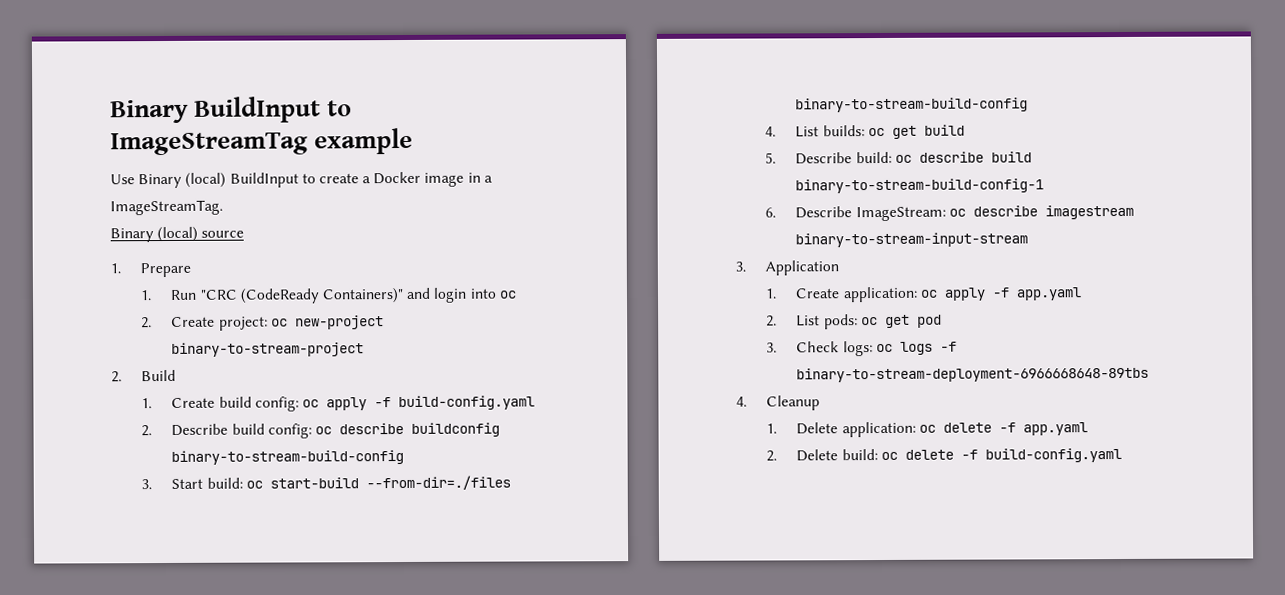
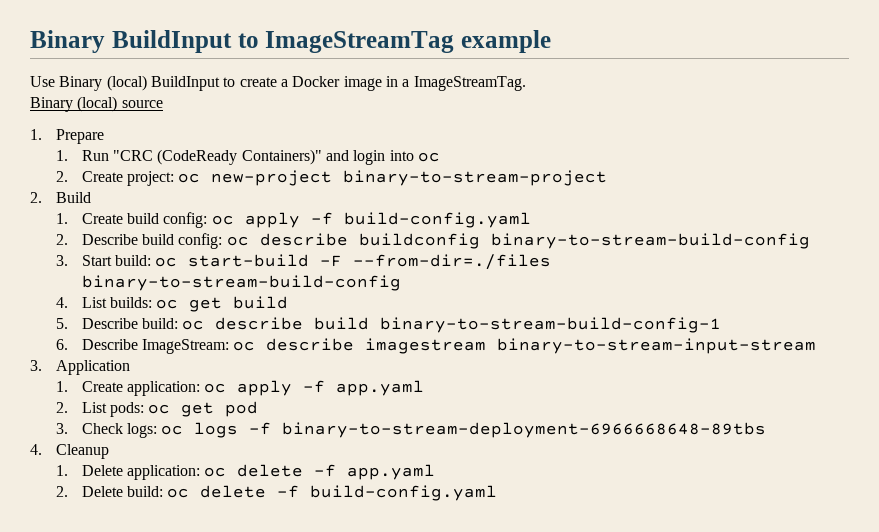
(359, 483) none -> [320,255,343,267] -F

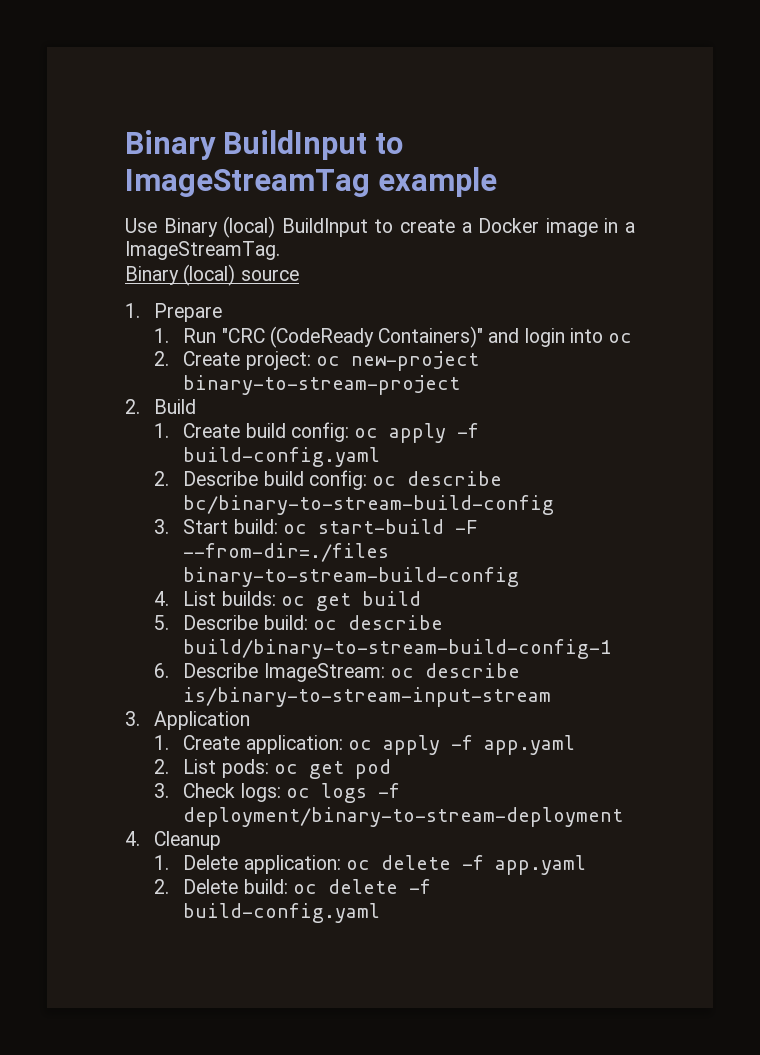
[358,233,810,249] buildconfig binary-to-stream-build-config -> [183,495,555,515] bc/binary-to-stream-build-config
[314,317,722,333] build binary-to-stream-build-config-1 -> [183,639,612,659] build/binary-to-stream-build-config-1
[365,338,817,354] imagestream binary-to-stream-input-stream -> [183,687,552,707] is/binary-to-stream-input-stream
[282,422,767,438] binary-to-stream-deployment-6966668648-89tbs -> [183,807,624,827] deployment/binary-to-stream-deployment

